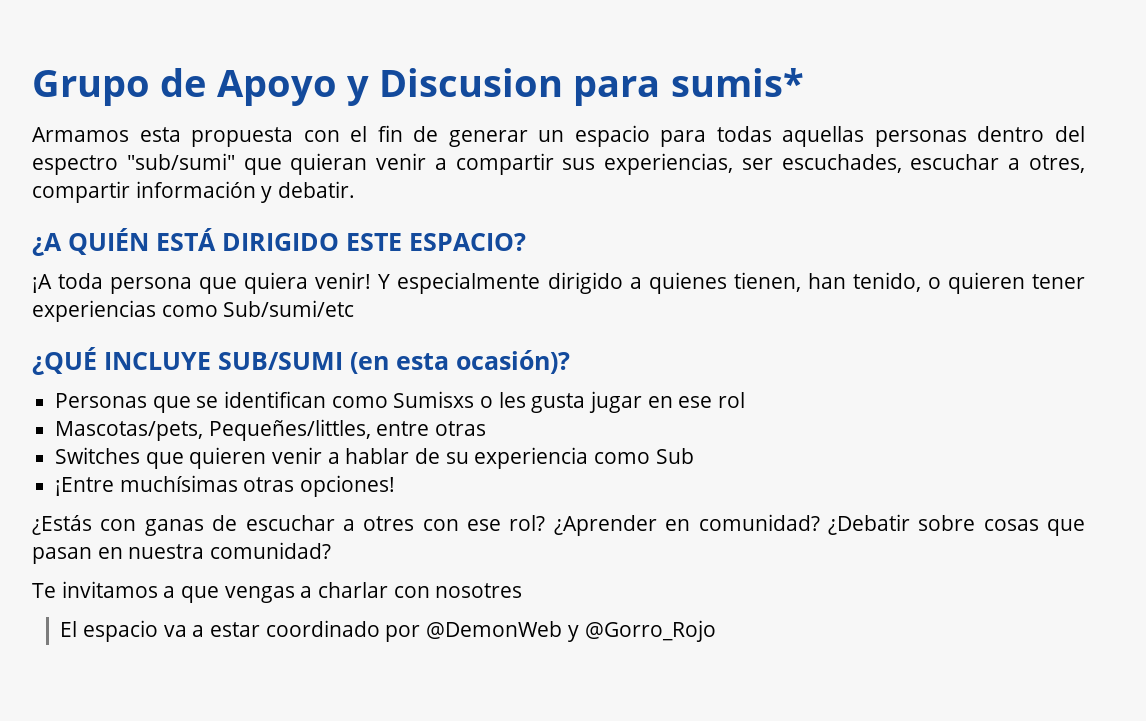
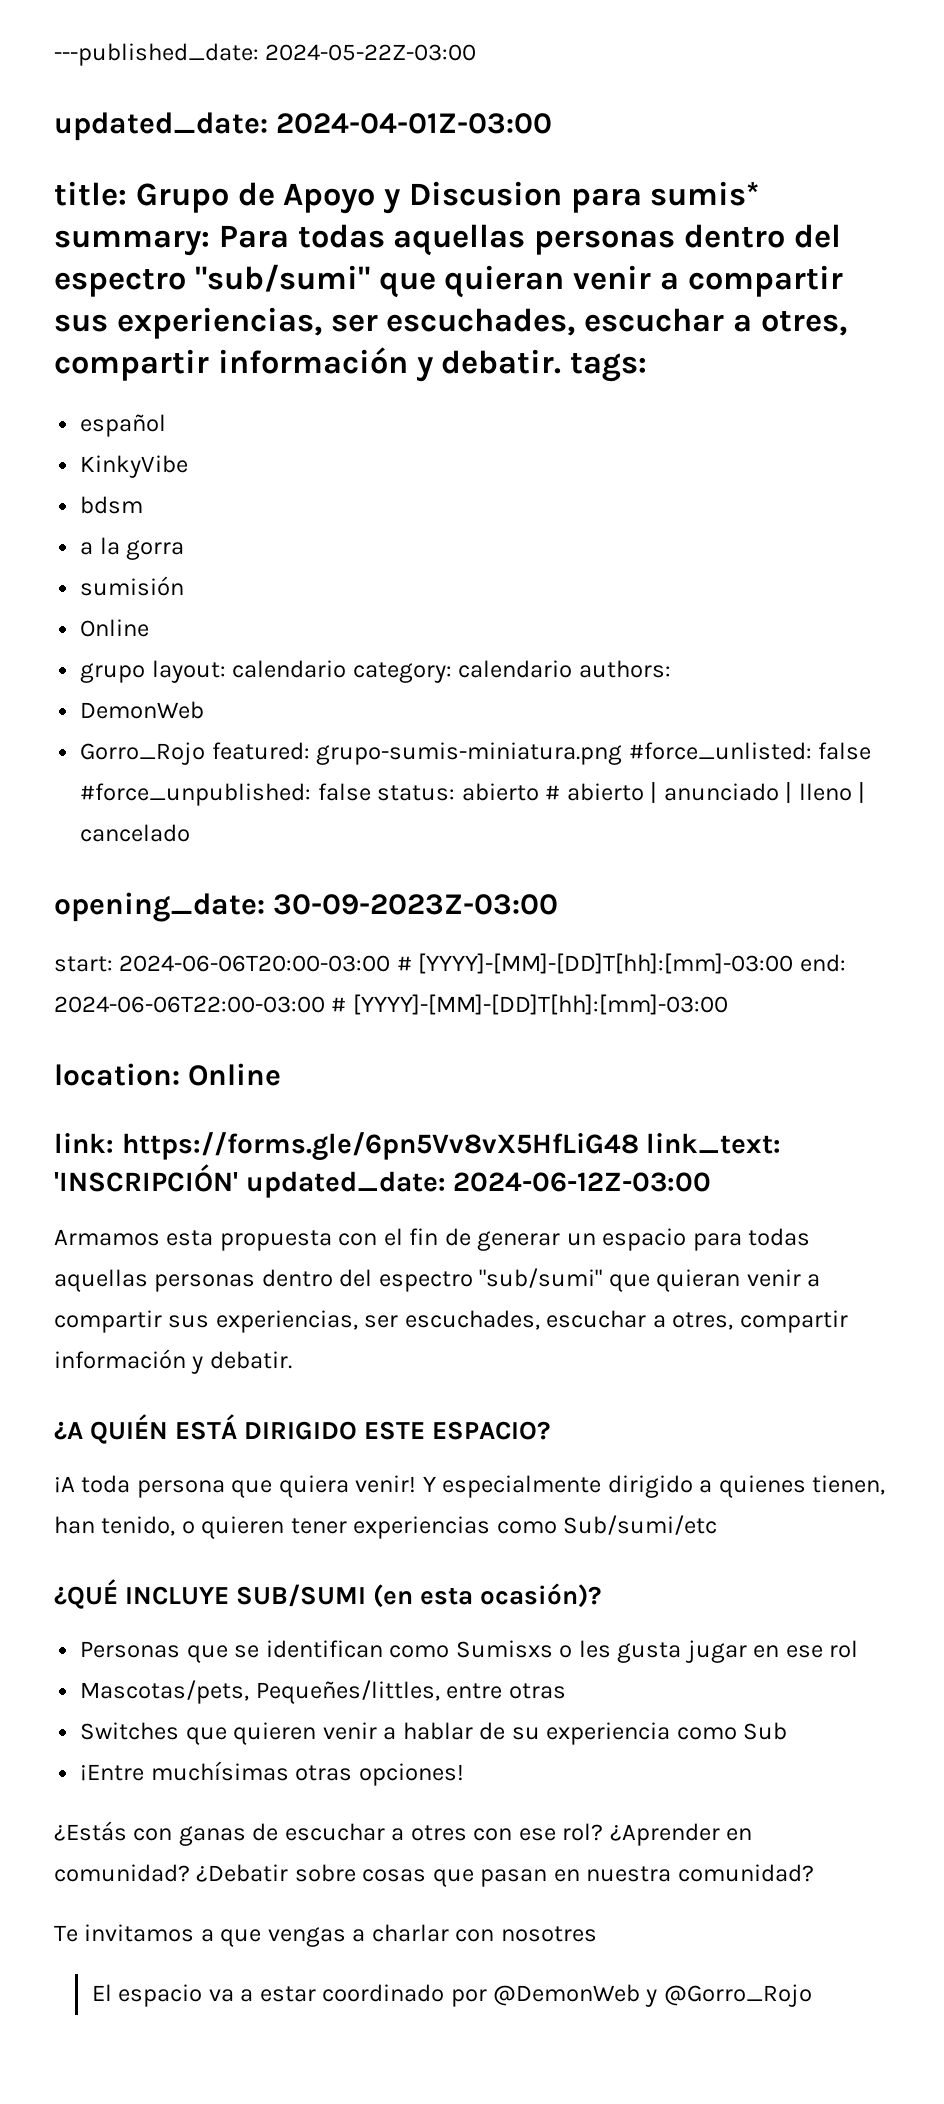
(32, 88) none -> [54,43,477,66] [54,112,553,141] [54,181,127,206] ---published_date: 2024-05-22Z-03:00 // updated_date: 2024-04-01Z-03:00 // title:
(804, 82) none -> [54,224,841,256] [54,264,843,298] [54,307,847,339] [54,347,648,382] [80,414,167,437] [80,455,189,478] [80,496,144,514] [80,537,185,560] [80,576,185,596] [80,619,150,637] [80,660,671,683] [80,701,205,719] [80,742,872,765] [80,782,866,806] [80,824,191,842] [54,892,559,922] [54,953,846,974] [54,994,728,1015] [54,1063,282,1086] [54,1132,782,1161] [54,1164,712,1198] summary: Para todas aquellas personas dentro del espectro "sub/sumi" que quieran venir a compartir sus experiencias, ser escuchades, escuchar a otres, compartir información y debatir. tags: // español // KinkyVibe // bdsm // a la gorra // sumisión // Online // grupo layout: calendario category: calendario authors: // DemonWeb // Gorro_Rojo featured: grupo-sumis-miniatura.png #force_unlisted: false #force_unpublished: false status: abierto # abierto | anunciado | lleno | cancelado // opening_date: 30-09-2023Z-03:00 // start: 2024-06-06T20:00-03:00 # [YYYY]-[MM]-[DD]T[hh]:[mm]-03:00 end: 2024-06-06T22:00-03:00 # [YYYY]-[MM]-[DD]T[hh]:[mm]-03:00 // location: Online // link: https://forms.gle/6pn5Vv8vX5HfLiG48 link_text: 'INSCRIPCIÓN' updated_date: 2024-06-12Z-03:00

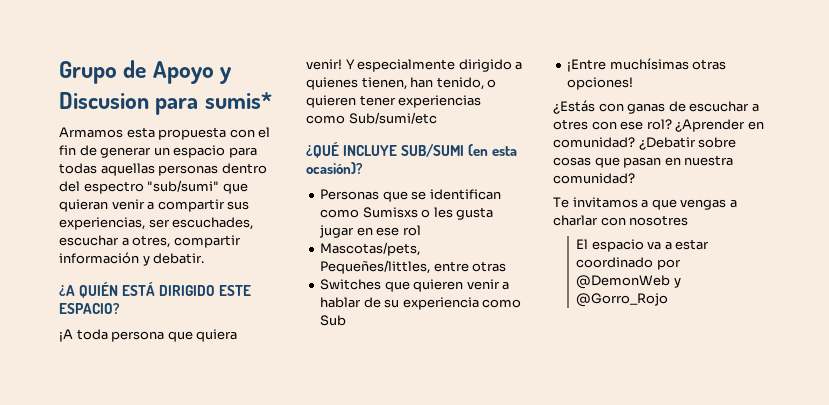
[54,43,477,66] [54,112,553,141] [54,181,127,206] ---published_date: 2024-05-22Z-03:00 // updated_date: 2024-04-01Z-03:00 // title: -> (59, 72) none
[54,224,841,256] [54,264,843,298] [54,307,847,339] [54,347,648,382] [80,414,167,437] [80,455,189,478] [80,496,144,514] [80,537,185,560] [80,576,185,596] [80,619,150,637] [80,660,671,683] [80,701,205,719] [80,742,872,765] [80,782,866,806] [80,824,191,842] [54,892,559,922] [54,953,846,974] [54,994,728,1015] [54,1063,282,1086] [54,1132,782,1161] [54,1164,712,1198] summary: Para todas aquellas personas dentro del espectro "sub/sumi" que quieran venir a compartir sus experiencias, ser escuchades, escuchar a otres, compartir información y debatir. tags: // español // KinkyVibe // bdsm // a la gorra // sumisión // Online // grupo layout: calendario category: calendario authors: // DemonWeb // Gorro_Rojo featured: grupo-sumis-miniatura.png #force_unlisted: false #force_unpublished: false status: abierto # abierto | anunciado | lleno | cancelado // opening_date: 30-09-2023Z-03:00 // start: 2024-06-06T20:00-03:00 # [YYYY]-[MM]-[DD]T[hh]:[mm]-03:00 end: 2024-06-06T22:00-03:00 # [YYYY]-[MM]-[DD]T[hh]:[mm]-03:00 // location: Online // link: https://forms.gle/6pn5Vv8vX5HfLiG48 link_text: 'INSCRIPCIÓN' updated_date: 2024-06-12Z-03:00 -> (272, 100) none

